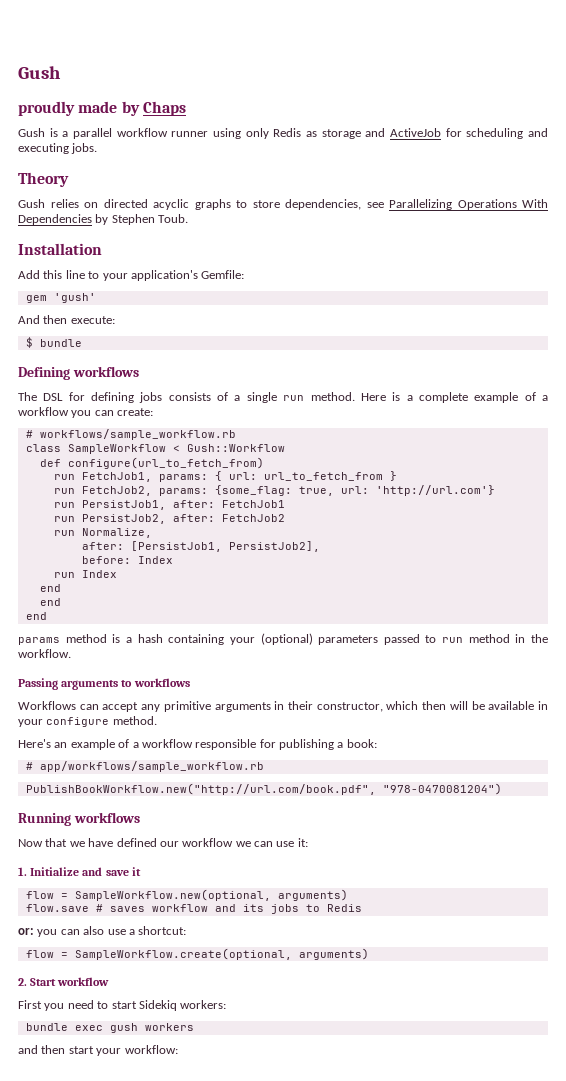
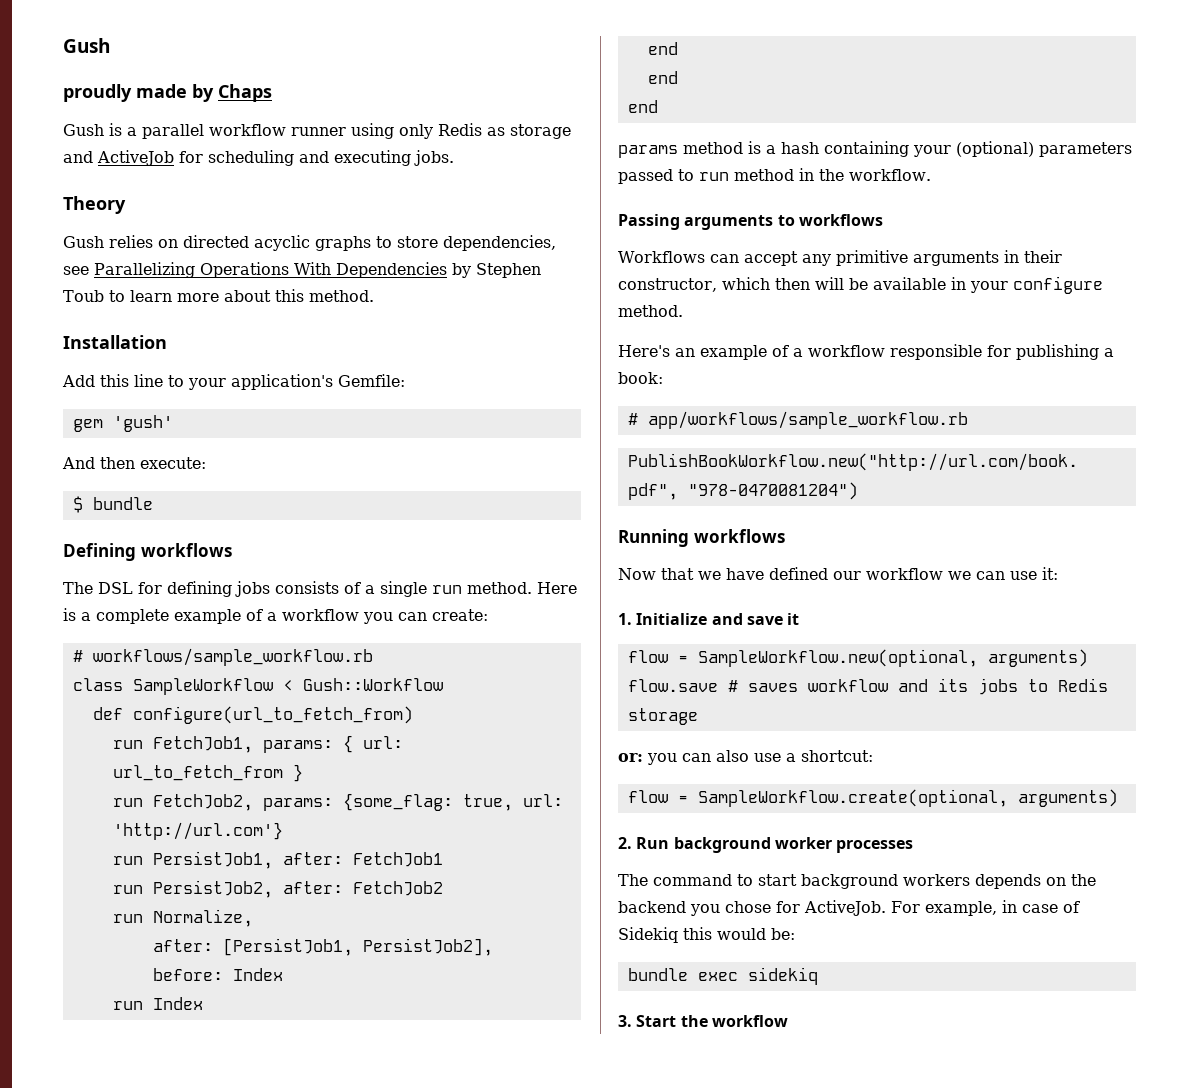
[158,214,189,223] Toub. -> [63,289,374,302] Toub to learn more about this method.
(362, 908) none -> [627,708,698,725] storage
[30,977,110,986] [18,1000,227,1011] [25,1023,194,1033] [18,1045,178,1056] Start workflow // First you need to start Sidekiq workers: // bundle exec gush workers // and then start your workflow: -> [636,837,914,853] [618,874,1096,889] [618,900,1080,916] [618,927,795,943] [627,967,818,985] [618,1015,788,1027] Run background worker processes // The command to start background workers depends on the backend you chose for ActiveJob. For example, in case of Sidekiq this would be: // bundle exec sidekiq // 3. Start the workflow

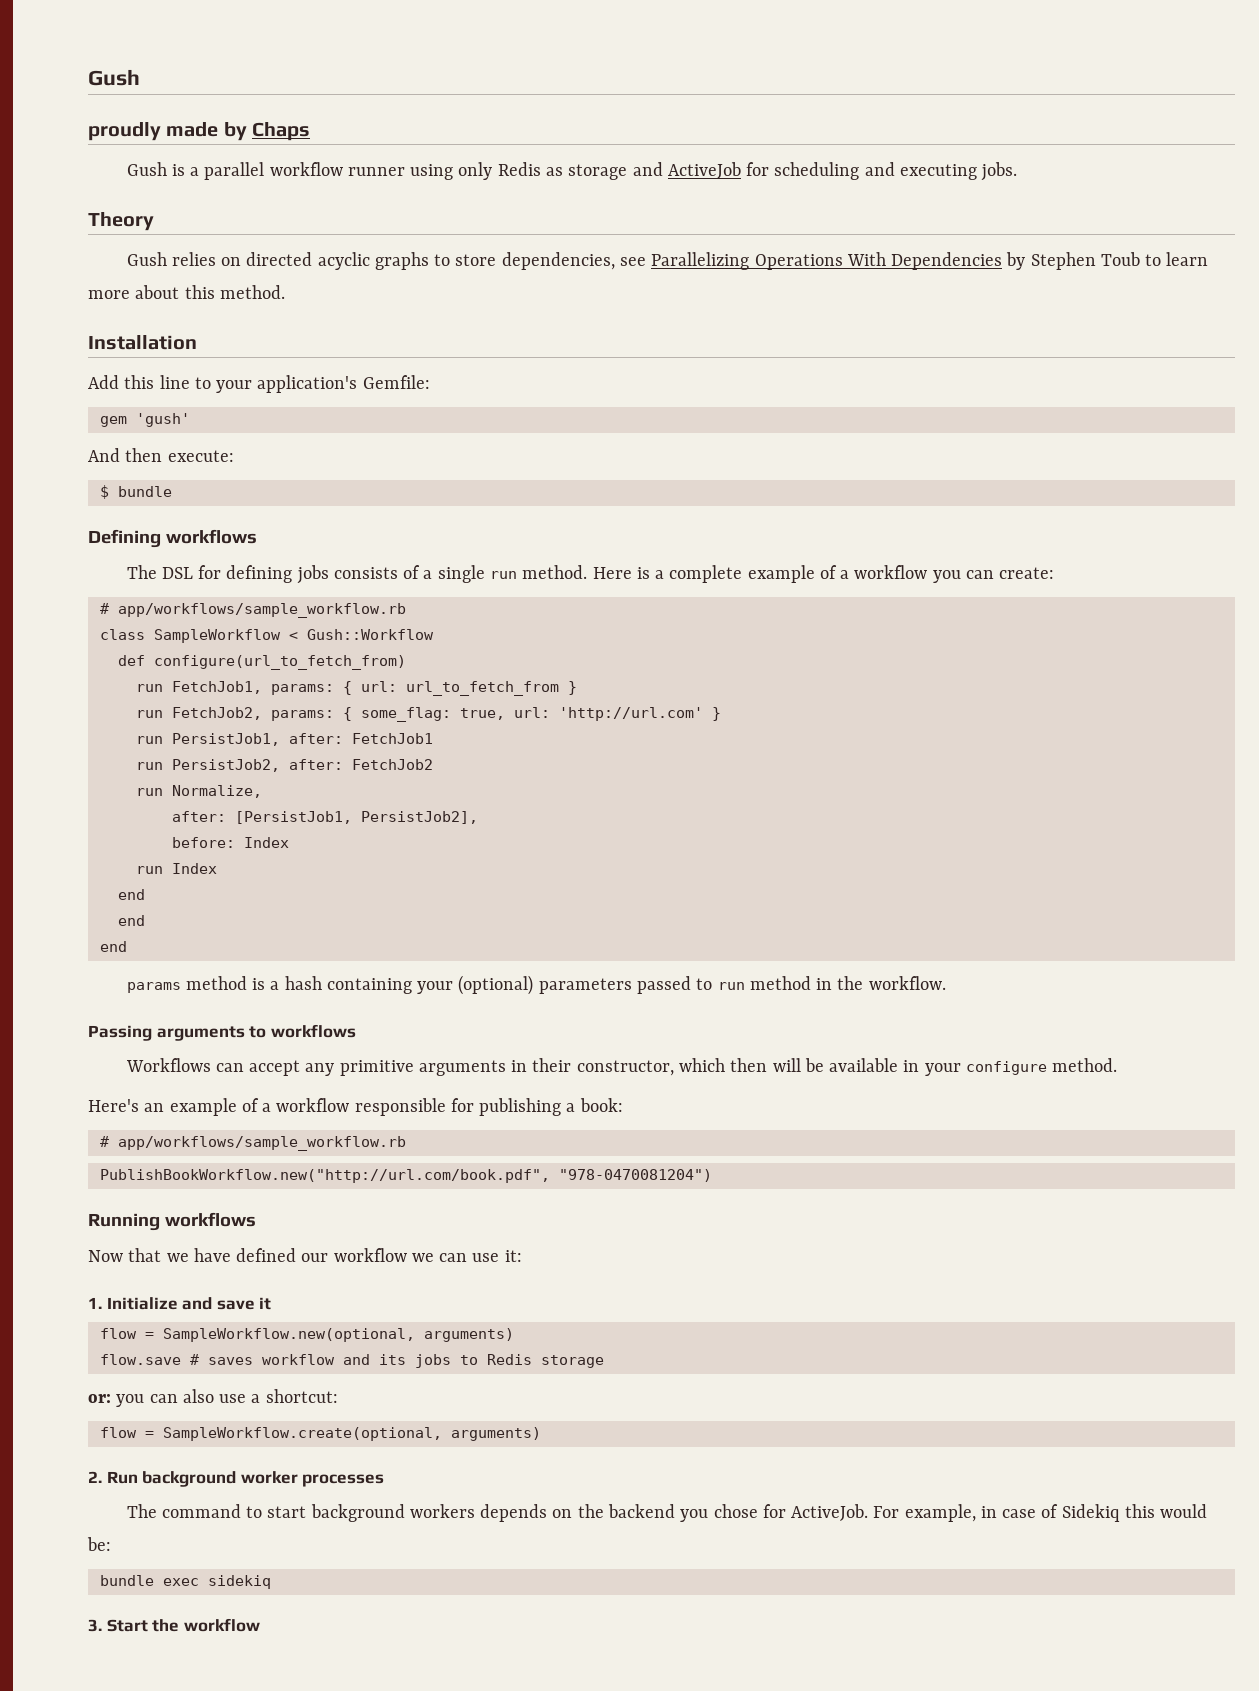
[92,648,373,666] workflows/sample_workflow.rb -> [117,603,406,618] app/workflows/sample_workflow.rb
[342,793,563,811] [112,822,283,840] {some_flag: true, url: 'http://url.com'} -> [342,707,721,722] { some_flag: true, url: 'http://url.com' }

